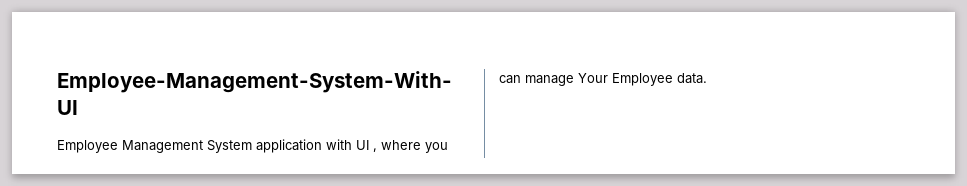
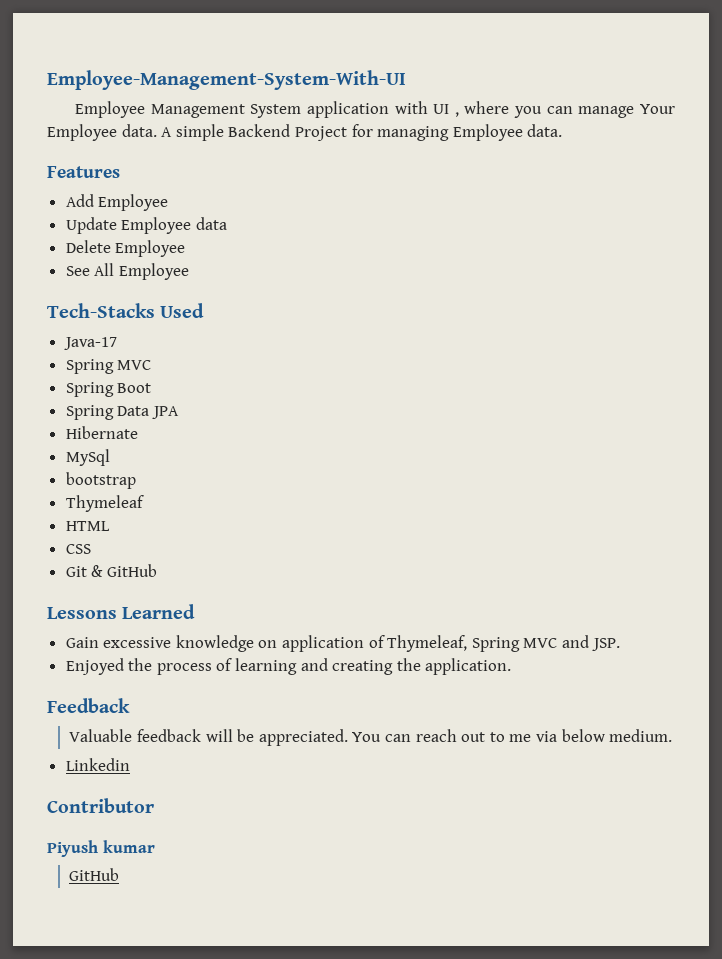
(707, 78) none -> [161,124,563,141] [47,166,120,178] [65,194,169,211] [65,217,227,234] [65,240,186,257] [65,263,189,280] [47,303,205,318] [63,337,117,350] [65,359,152,374] [65,382,152,397] [65,405,179,420] [65,426,138,439] [65,449,110,466] [65,472,136,489] [65,495,144,512] [65,521,110,531] [65,544,91,554] [65,564,157,577] [47,604,196,619] [65,635,620,652] [65,658,512,675] [47,698,130,713] [69,729,673,746] [65,758,130,771] [47,798,154,813] [47,840,155,857] [69,868,120,881] A simple Backend Project for managing Employee data. // Features // Add Employee // Update Employee data // Delete Employee // See All Employee // Tech-Stacks Used // Java-17 // Spring MVC // Spring Boot // Spring Data JPA // Hibernate // MySql // bootstrap // Thymeleaf // HTML // CSS // Git & GitHub // Lessons Learned // Gain excessive knowledge on application of Thymeleaf, Spring MVC and JSP. // Enjoyed the process of learning and creating the application. // Feedback // Valuable feedback will be appreciated. You can reach out to me via below medium. // Linkedin // Contributor // Piyush kumar // GitHub

